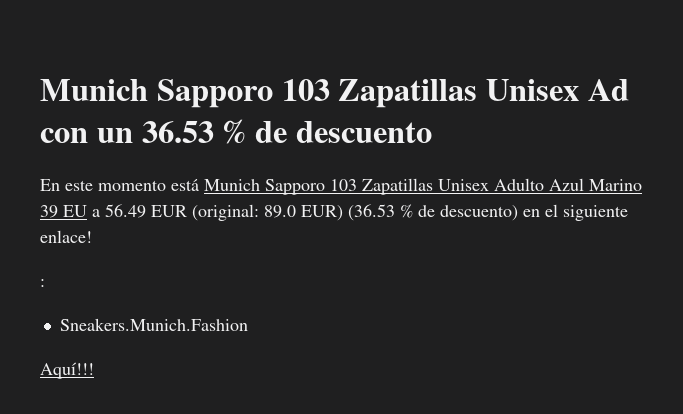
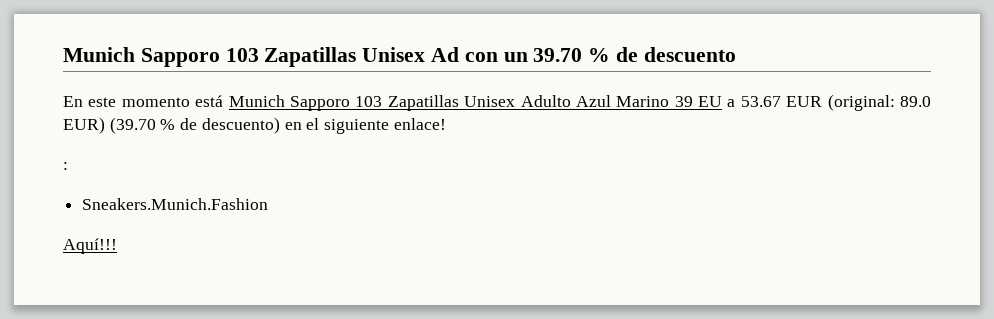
[141,121,214,143] 36.53 -> [533,48,583,62] 39.70
[105,204,146,218] 56.49 -> [740,96,781,107] 53.67
[348,204,395,221] (36.53 -> [109,117,156,134] (39.70

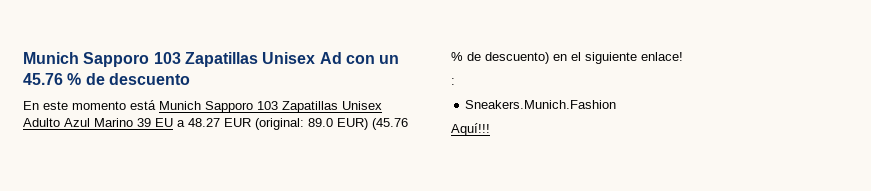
[533,48,583,62] 39.70 -> [23,73,63,85] 45.76
[740,96,781,107] 53.67 -> [188,118,220,127] 48.27
[109,117,156,134] (39.70 -> [372,118,408,130] (45.76

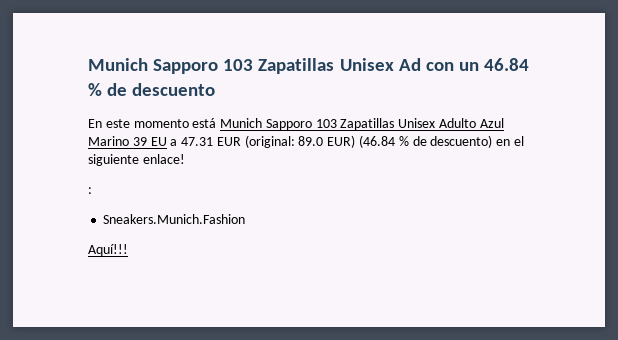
[23,73,63,85] 45.76 -> [484,58,530,71] 46.84
[188,118,220,127] 48.27 -> [181,137,214,146] 47.31
[372,118,408,130] (45.76 -> [359,135,396,148] (46.84

